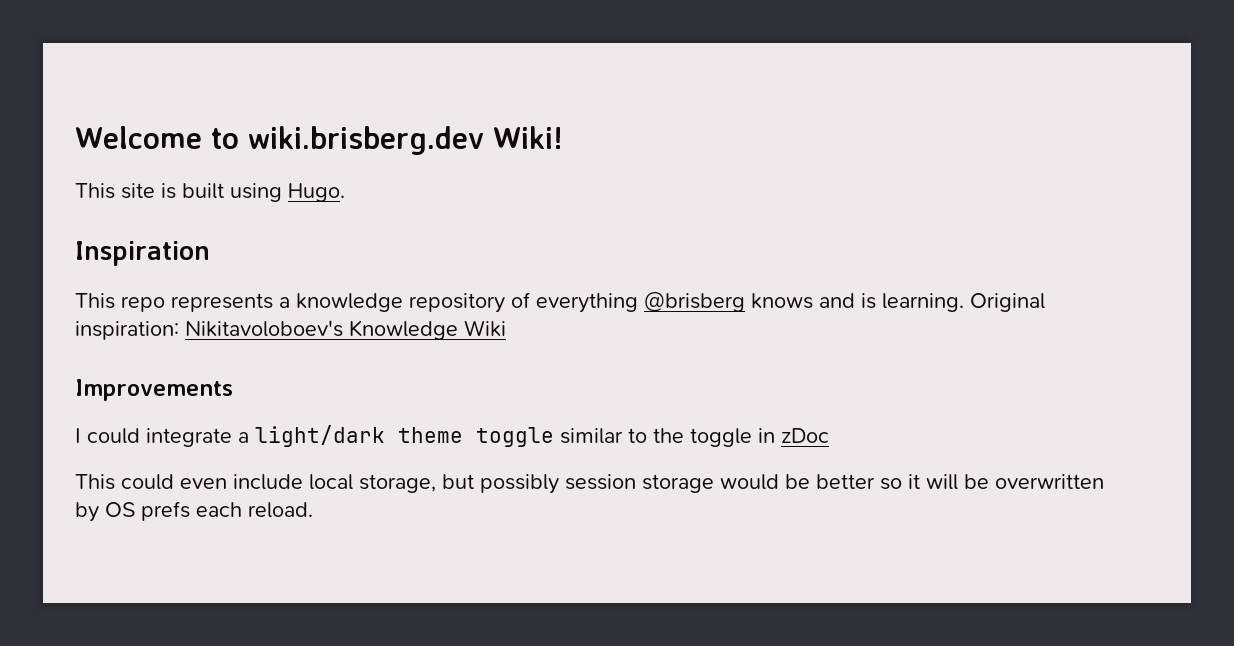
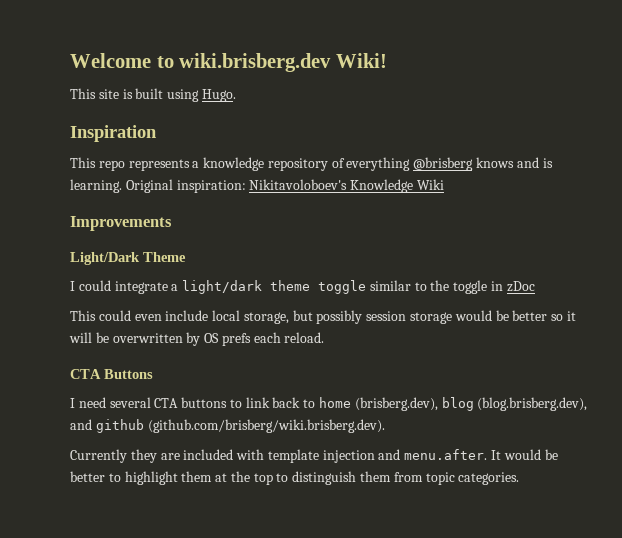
(233, 390) none -> [70,252,186,265] // Light/Dark Theme
(313, 510) none -> [70,369,153,379] [70,397,588,411] [70,419,385,433] [70,449,558,463] [70,471,520,485] // CTA Buttons // I need several CTA buttons to link back to home (brisberg.dev), blog (blog.brisberg.dev), and github (github.com/brisberg/wiki.brisberg.dev). // Currently they are included with template injection and menu.after. It would be better to highlight them at the top to distinguish them from topic categories.

